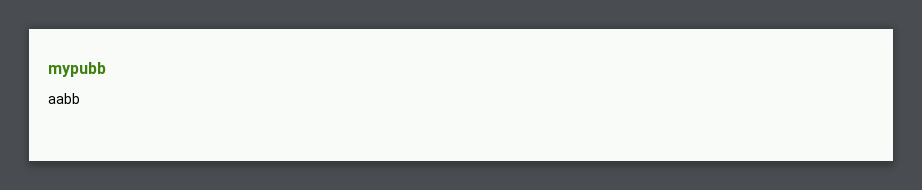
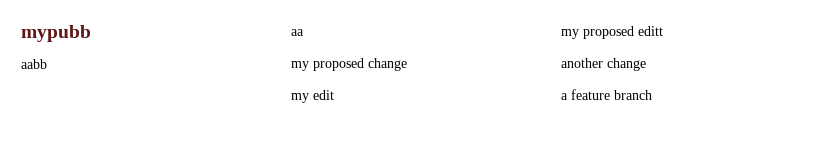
(80, 98) none -> [291,29,304,36] [291,58,407,71] [291,90,334,103] [561,26,663,39] [561,58,646,71] [561,89,652,100] // aa // my proposed change // my edit // my proposed editt // another change // a feature branch

